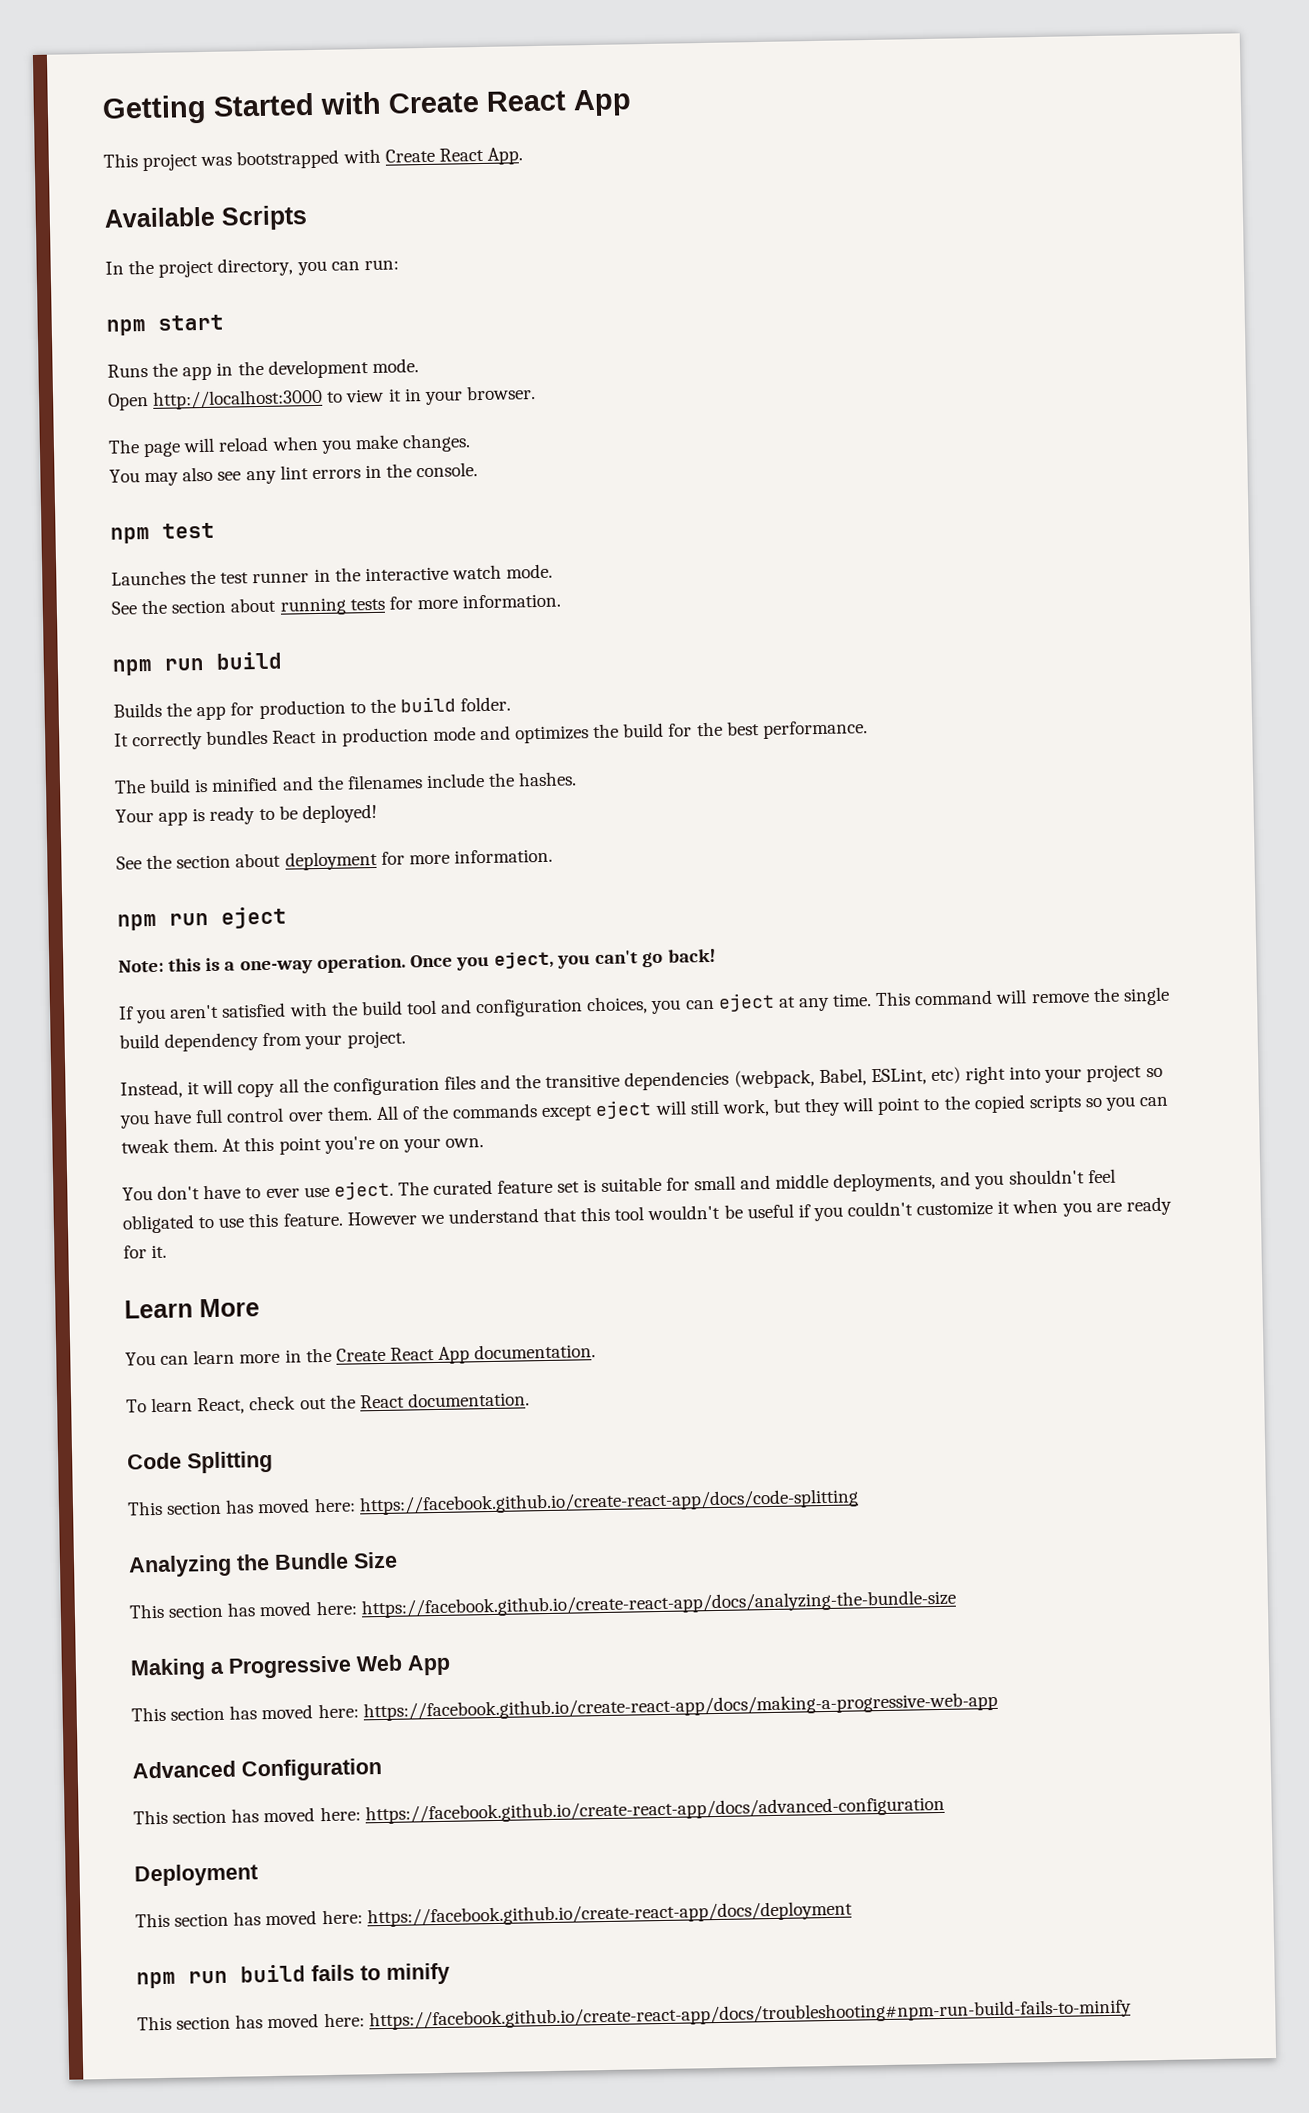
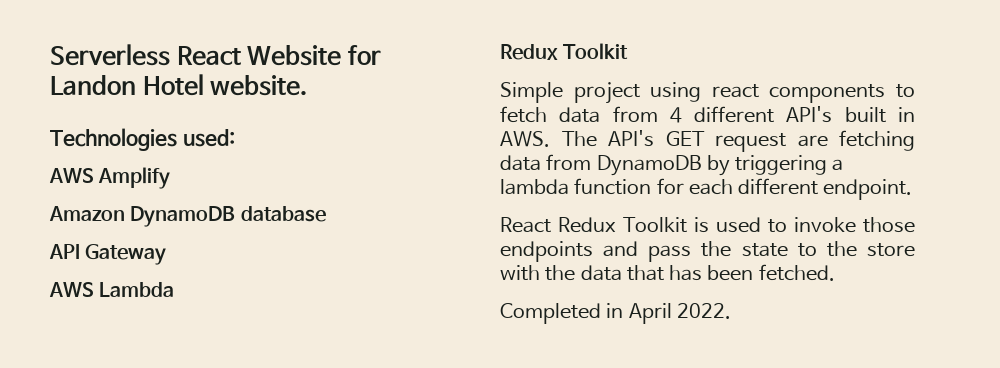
[102,89,632,125] [103,147,523,172] [104,205,308,231] [105,257,399,278] [106,314,224,336] [107,358,419,381] [107,385,536,411] [108,433,471,458] [109,462,479,487] [110,522,215,544] [111,563,554,586] [111,593,562,616] [112,651,282,676] [113,696,512,721] [114,720,868,751] [114,771,578,794] [115,803,377,826] [116,848,553,871] [117,906,287,931] [118,948,716,975] [119,986,1170,1024] [119,1030,406,1052] [120,1064,1163,1099] [119,1094,1169,1129] [121,1136,485,1155] [122,1168,1116,1201] [122,1196,1172,1234] [123,1244,168,1259] [124,1298,260,1319] [125,1343,597,1366] [126,1391,530,1415] [127,1450,273,1474] [127,1488,859,1516] [128,1551,398,1578] [129,1589,956,1619] [130,1654,451,1681] [131,1691,998,1722] [132,1758,382,1782] [133,1795,945,1825] [134,1863,258,1887] [135,1900,853,1928] [136,1962,450,1989] [137,1998,1132,2031] Getting Started with Create React App // This project was bootstrapped with Create React App. // Available Scripts // In the project directory, you can run: // npm start // Runs the app in the development mode. // Open http://localhost:3000 to view it in your browser. // The page will reload when you make changes. // You may also see any lint errors in the console. // npm test // Launches the test runner in the interactive watch mode. // See the section about running tests for more information. // npm run build // Builds the app for production to the build folder. // It correctly bundles React in production mode and optimizes the build for the best performance. // The build is minified and the filenames include the hashes. // Your app is ready to be deployed! // See the section about deployment for more information. // npm run eject // Note: this is a one-way operation. Once you eject, you can't go back! // If you aren't satisfied with the build tool and configuration choices, you can eject at any time. This command will remove the single build dependency from your project. // Instead, it will copy all the configuration files and the transitive dependencies (webpack, Babel, ESLint, etc) right into your project so you have full control over them. All of the commands except eject will still work, but they will point to the copied scripts so you can tweak them. At this point you're on your own. // You don't have to ever use eject. The curated feature set is suitable for small and middle deployments, and you shouldn't feel obligated to use this feature. However we understand that this tool wouldn't be useful if you couldn't customize it when you are ready for it. // Learn More // You can learn more in the Create React App documentation. // To learn React, check out the React documentation. // Code Splitting // This section has moved here: https://facebook.github.io/create-react-app/docs/code-splitting // Analyzing the Bundle Size // This section has moved here: https://facebook.github.io/create-react-app/docs/analyzing-the-bundle-size // Making a Progressive Web App // This section has moved here: https://facebook.github.io/create-react-app/docs/making-a-progressive-web-app // Advanced Configuration // This section has moved here: https://facebook.github.io/create-react-app/docs/advanced-configuration // Deployment // This section has moved here: https://facebook.github.io/create-react-app/docs/deployment // npm run build fails to minify // This section has moved here: https://facebook.github.io/create-react-app/docs/troubleshooting#npm-run-build-fails-to-minify -> [50,44,381,66] [50,74,308,96] [50,128,235,151] [49,167,171,189] [49,206,326,227] [49,244,167,265] [49,282,175,297] [500,43,629,60] [500,82,915,104] [500,106,915,123] [500,130,915,152] [500,154,844,176] [500,178,913,200] [500,217,915,233] [500,241,915,262] [500,264,835,281] [500,303,731,324] Serverless React Website for Landon Hotel website. // Technologies used: // AWS Amplify // Amazon DynamoDB database // API Gateway // AWS Lambda // Redux Toolkit // Simple project using react components to fetch data from 4 different API's built in AWS. The API's GET request are fetching data from DynamoDB by triggering a lambda function for each different endpoint. // React Redux Toolkit is used to invoke those endpoints and pass the state to the store with the data that has been fetched. // Completed in April 2022.

